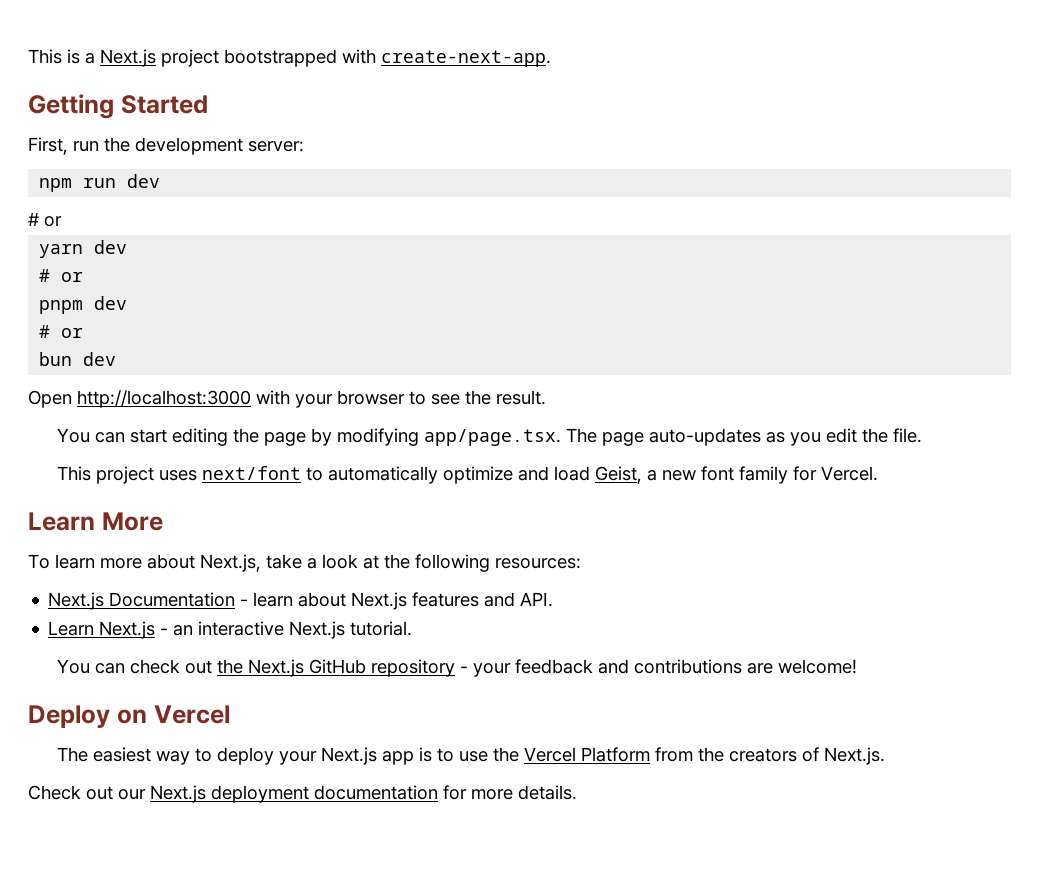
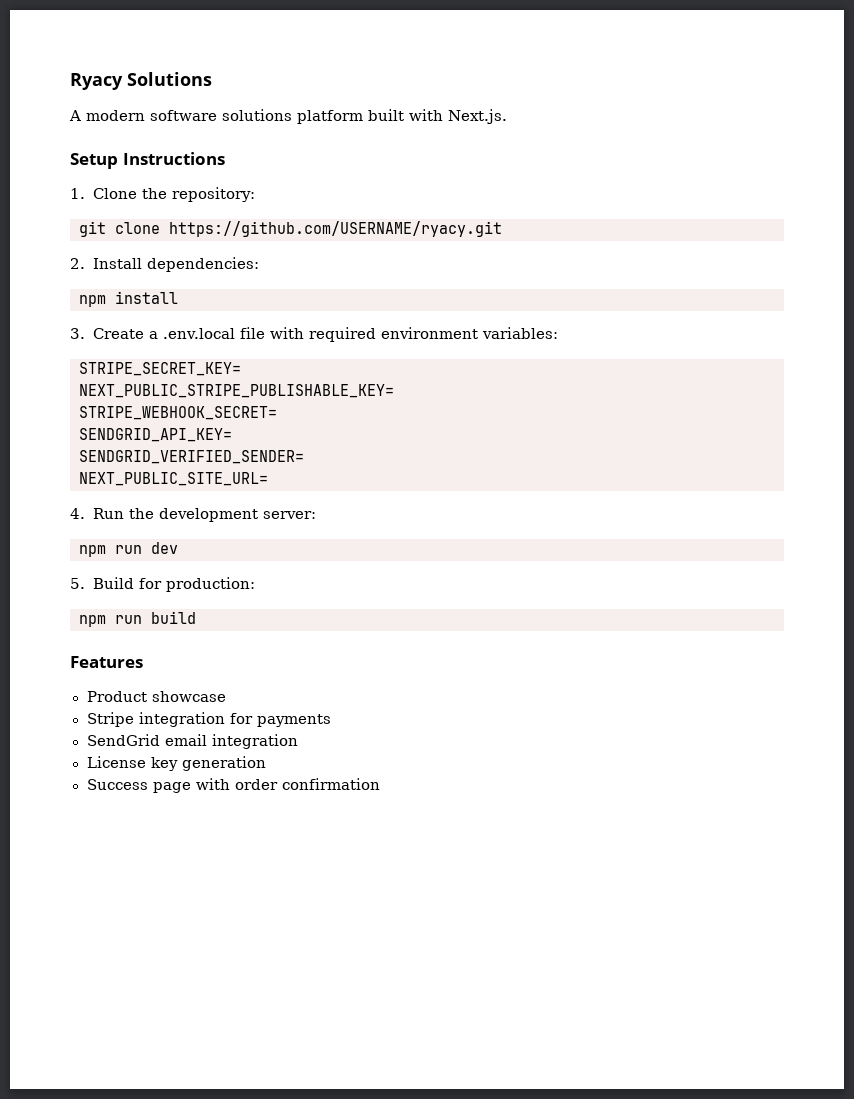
[28,49,551,67] [28,94,208,119] [28,137,99,155] This is a Next.js project bootstrapped with create-next-app. // Getting Started // First, run -> [70,72,212,90] [69,109,507,124] [70,152,225,169] [70,187,255,202] [79,221,502,237] [70,257,259,272] [79,291,178,307] [70,327,559,342] [79,362,241,376] [79,384,394,398] [79,406,277,420] [79,428,232,442] [79,450,304,464] [79,472,268,486] [70,508,124,519] Ryacy Solutions // A modern software solutions platform built with Next.js. // Setup Instructions // 1. Clone the repository: // git clone https://github.com/USERNAME/ryacy.git // 2. Install dependencies: // npm install // 3. Create a .env.local file with required environment variables: // STRIPE_SECRET_KEY= // NEXT_PUBLIC_STRIPE_PUBLISHABLE_KEY= // STRIPE_WEBHOOK_SECRET= // SENDGRID_API_KEY= // SENDGRID_VERIFIED_SENDER= // NEXT_PUBLIC_SITE_URL= // 4. Run
[28,212,62,227] [39,240,128,258] [39,269,84,282] [39,296,128,314] [39,325,84,338] [39,352,117,366] [28,390,546,408] [57,428,923,446] [57,466,879,484] [28,512,163,531] [28,554,581,572] [48,592,554,610] [48,621,413,639] [57,659,858,677] [28,705,230,728] [57,747,886,765] [28,785,577,803] # or // yarn dev // # or // pnpm dev // # or // bun dev // Open http://localhost:3000 with your browser to see the result. // You can start editing the page by modifying app/page.tsx. The page auto-updates as you edit the file. // This project uses next/font to automatically optimize and load Geist, a new font family for Vercel. // Learn More // To learn more about Next.js, take a look at the following resources: // Next.js Documentation - learn about Next.js features and API. // Learn Next.js - an interactive Next.js tutorial. // You can check out the Next.js GitHub repository - your feedback and contributions are welcome! // Deploy on Vercel // The easiest way to deploy your Next.js app is to use the Vercel Platform from the creators of Next.js. // Check out our Next.js deployment documentation for more details. -> [70,577,255,592] [79,611,196,627] [70,656,143,668] [86,691,226,702] [86,712,331,727] [86,734,298,749] [86,756,266,771] [86,778,380,793] 5. Build for production: // npm run build // Features // Product showcase // Stripe integration for payments // SendGrid email integration // License key generation // Success page with order confirmation

